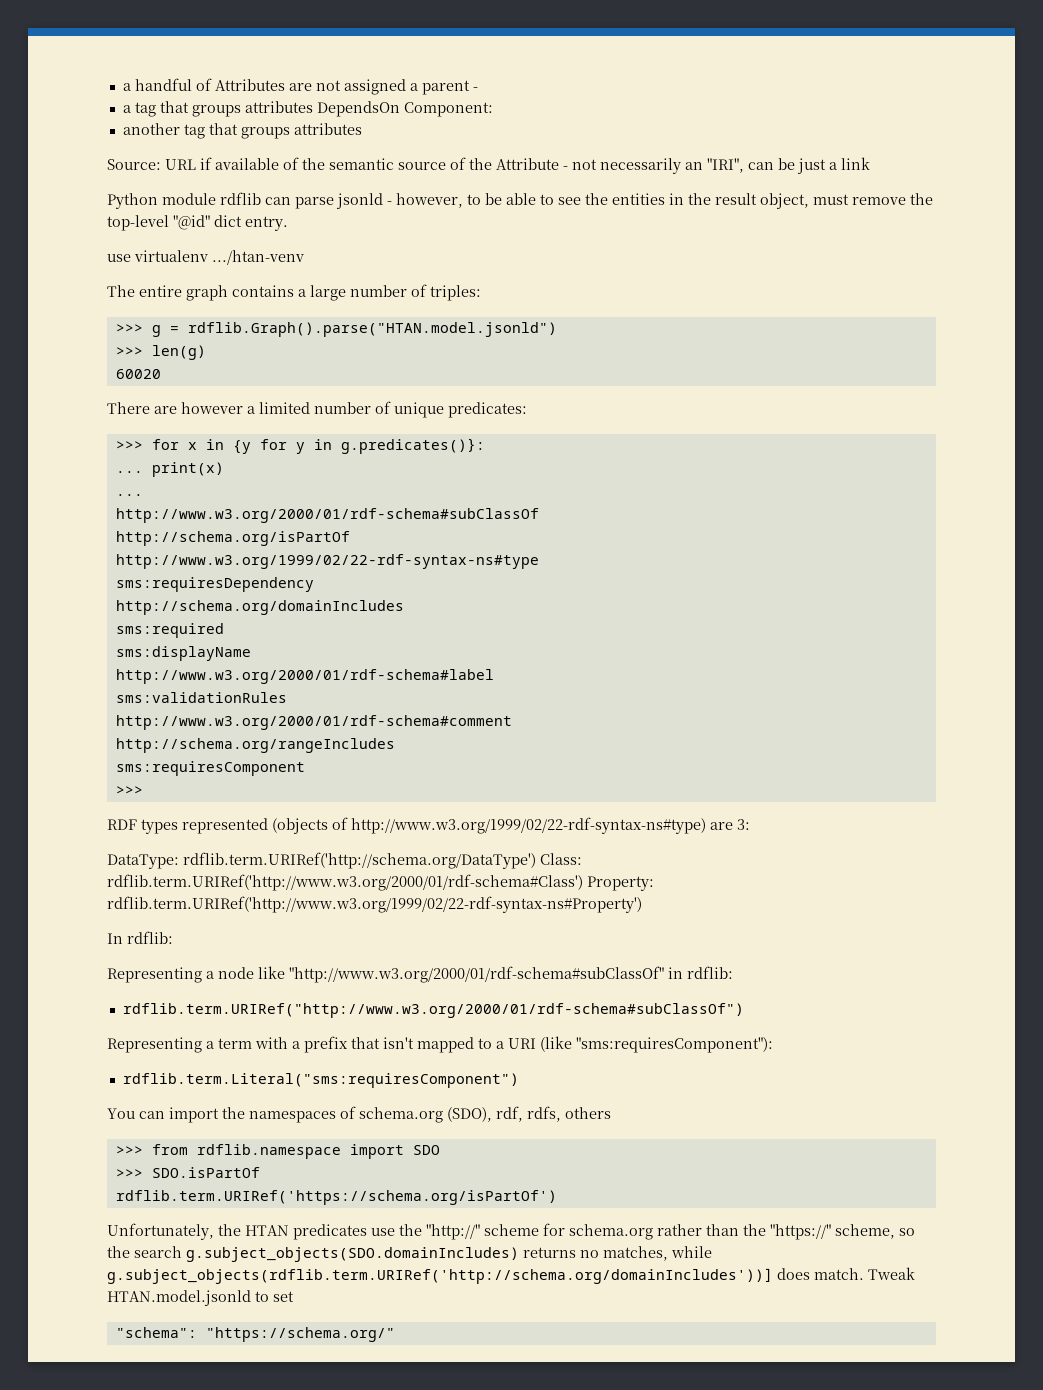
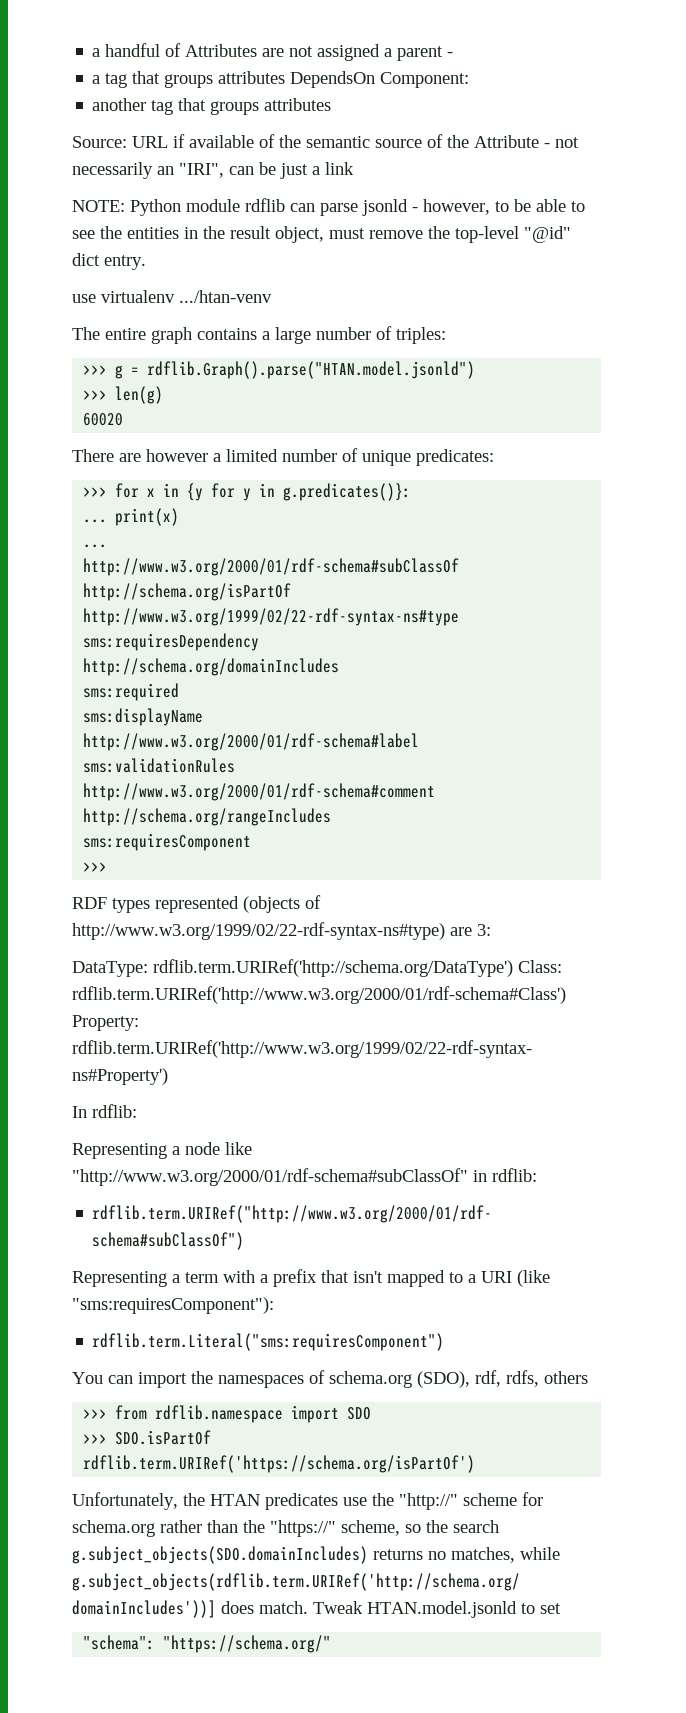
(870, 163) none -> [72,200,125,212] NOTE:

